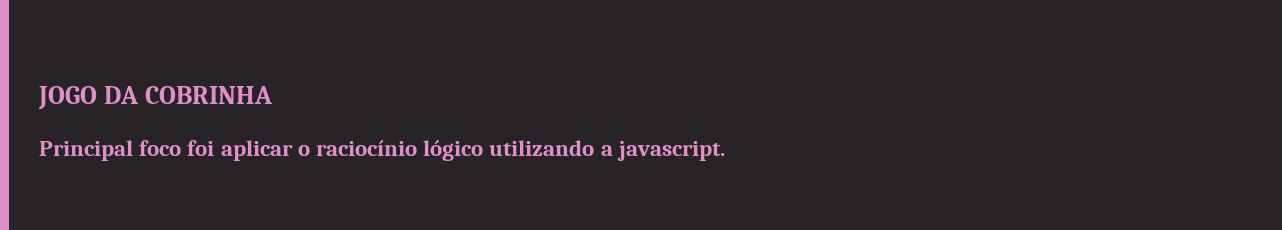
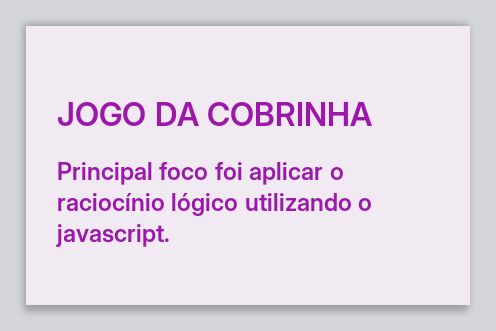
[600,145,613,156] a -> [358,198,373,211] o

